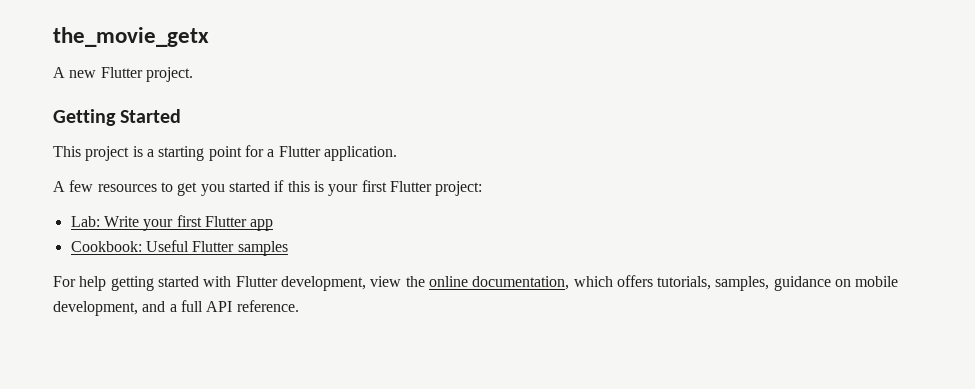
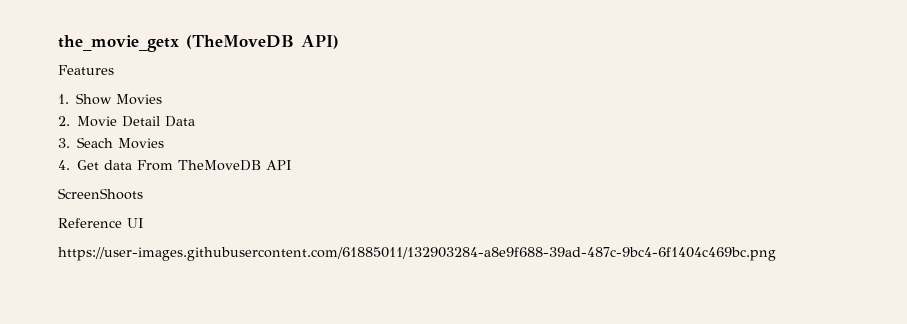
[53,67,193,82] [53,109,182,126] [53,145,397,161] [53,180,483,196] [70,215,274,231] [70,240,288,256] [53,275,899,291] [53,300,299,316] // A new Flutter project. // Getting Started // This project is a starting point for a Flutter application. // A few resources to get you started if this is your first Flutter project: // Lab: Write your first Flutter app // Cookbook: Useful Flutter samples // For help getting started with Flutter development, view the online documentation, which offers tutorials, samples, guidance on mobile development, and a full API reference. -> [186,35,339,49] [58,65,114,75] [58,93,163,105] [58,116,196,127] [58,137,165,149] [58,160,293,171] [58,188,143,200] [58,218,144,228] [58,247,776,261] (TheMoveDB API) // Features // 1. Show Movies // 2. Movie Detail Data // 3. Seach Movies // 4. Get data From TheMoveDB API // ScreenShoots // Reference UI // https://user-images.githubusercontent.com/61885011/132903284-a8e9f688-39ad-487c-9bc4-6f1404c469bc.png

